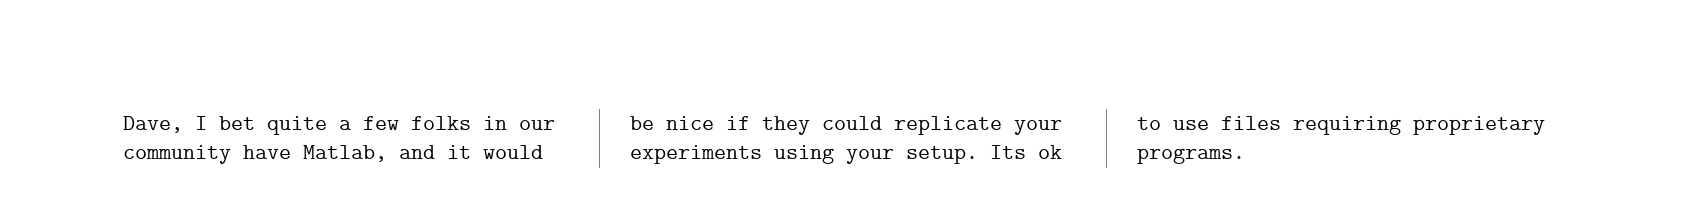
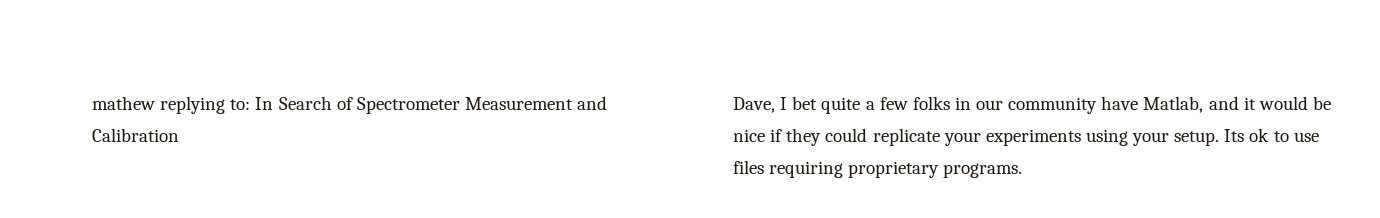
(123, 124) none -> [92,96,608,114] [92,128,179,142] mathew replying to: In Search of Spectrometer Measurement and Calibration //

